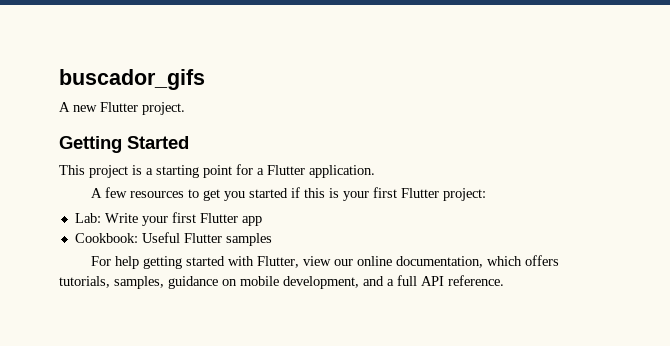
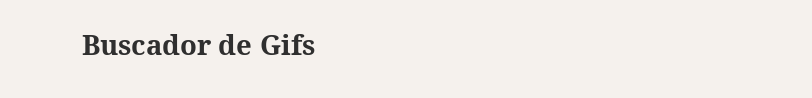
[59,69,205,90] [59,102,185,115] [59,136,189,153] [59,164,375,178] [90,187,486,201] [74,212,262,226] [74,232,272,246] [90,255,559,269] [59,275,504,289] buscador_gifs // A new Flutter project. // Getting Started // This project is a starting point for a Flutter application. // A few resources to get you started if this is your first Flutter project: // Lab: Write your first Flutter app // Cookbook: Useful Flutter samples // For help getting started with Flutter, view our online documentation, which offers tutorials, samples, guidance on mobile development, and a full API reference. -> [82,34,315,55] Buscador de Gifs

